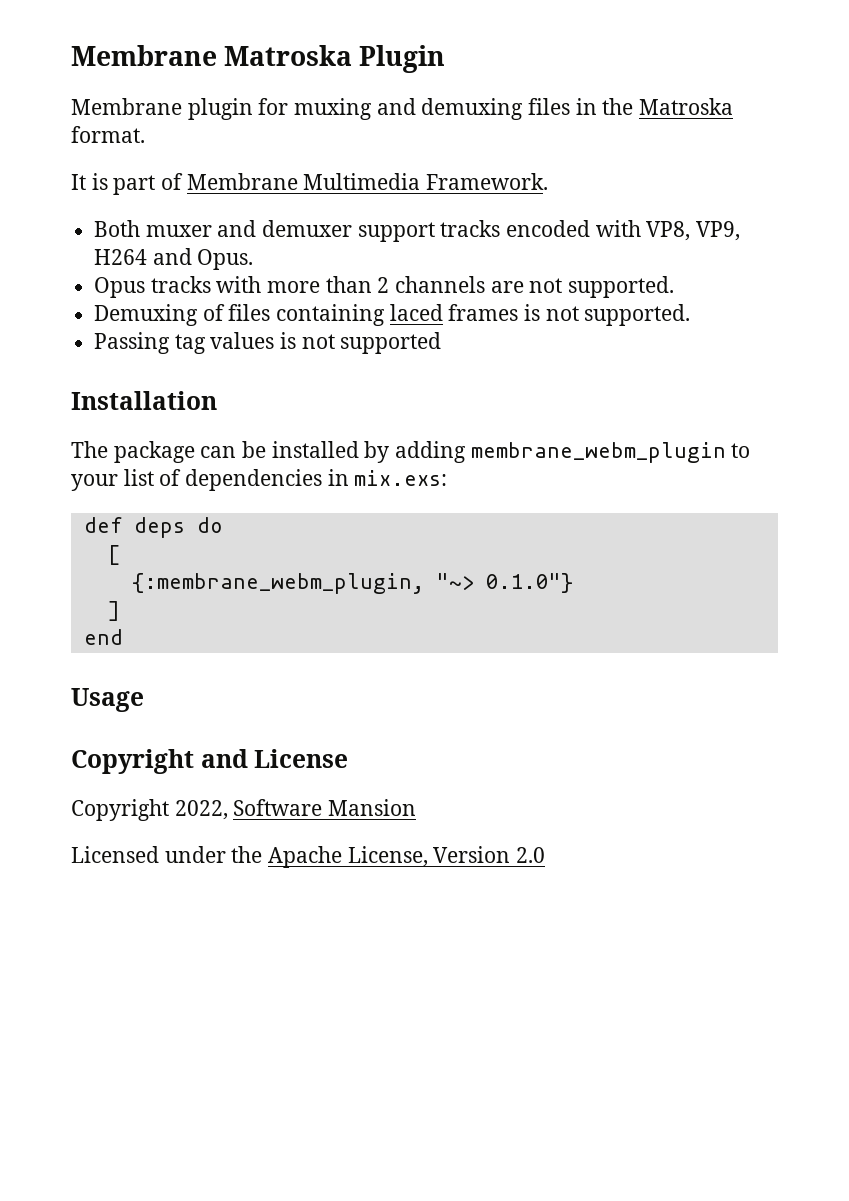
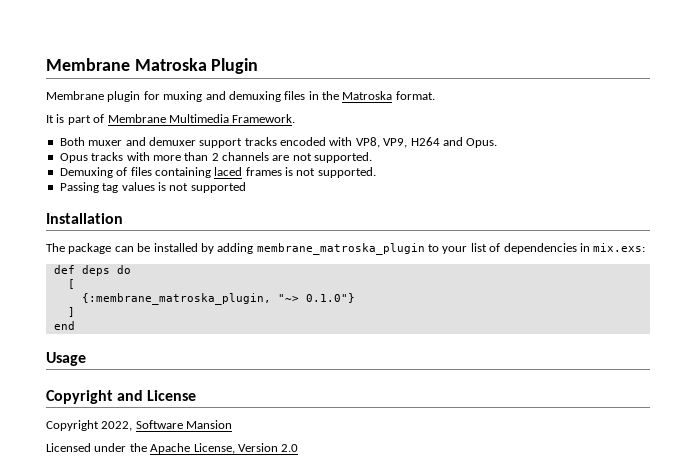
[470,442,726,463] membrane_webm_plugin -> [256,243,425,255] membrane_matroska_plugin
[131,573,424,594] {:membrane_webm_plugin, -> [81,293,271,305] {:membrane_matroska_plugin,

